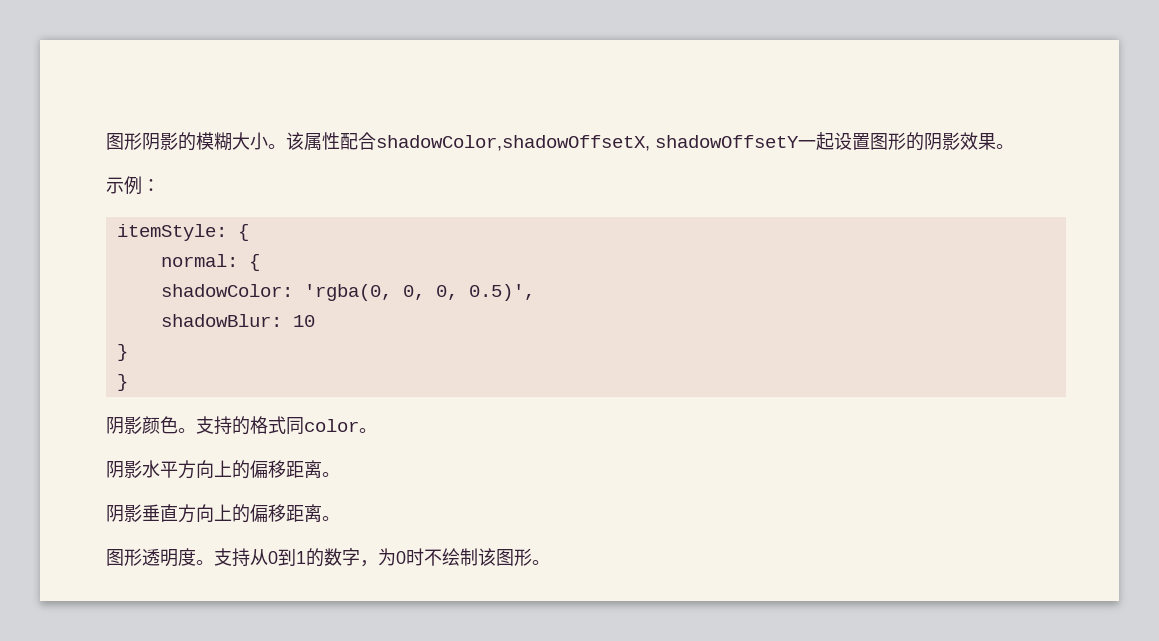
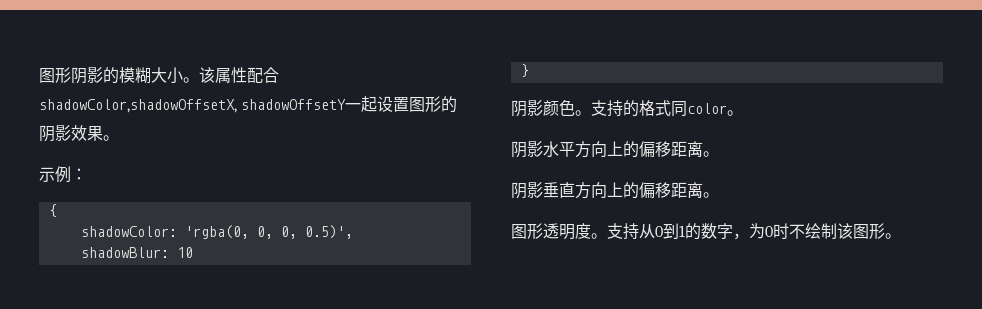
[116,224,249,241] [160,254,238,267] itemStyle: { // normal: -> (87, 174) none
[116,374,128,391] // } -> (529, 70) none

